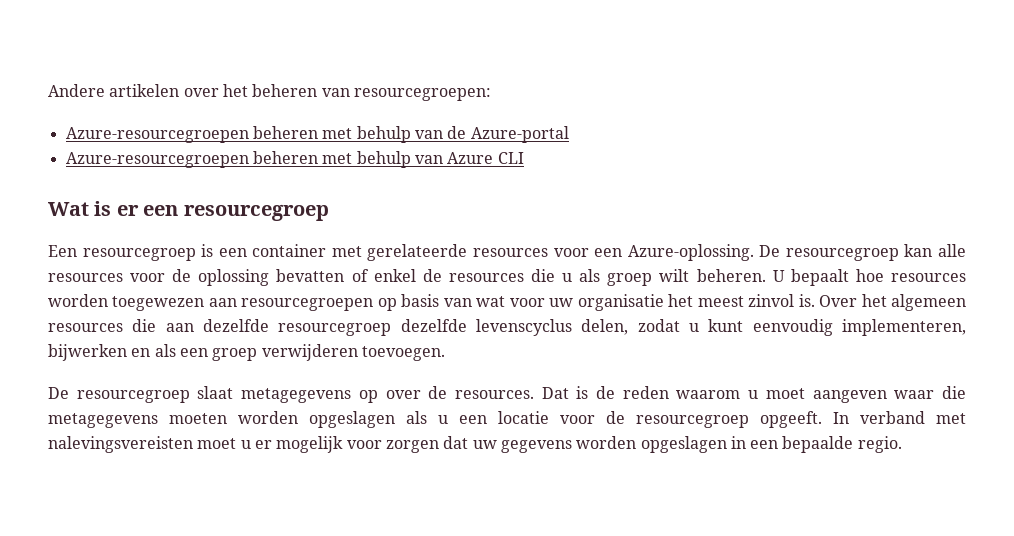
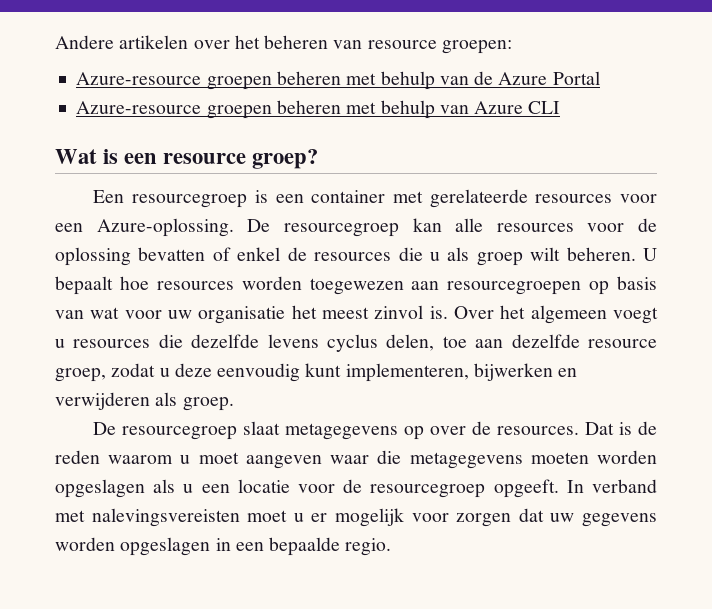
[353,88,491,101] [65,127,249,143] resourcegroepen: // Azure-resourcegroepen -> [367,40,512,54] [76,72,272,90] resource groepen: // Azure-resource groepen
[470,126,569,143] [65,152,249,168] Azure-portal // Azure-resourcegroepen -> [498,71,600,85] [76,101,272,119] Azure Portal // Azure-resource groepen
[116,204,329,221] er een resourcegroep -> [124,149,319,169] een resource groep?
[48,319,967,336] [48,344,445,361] resources die aan dezelfde resourcegroep dezelfde levenscyclus delen, zodat u kunt eenvoudig implementeren, bijwerken en als een groep verwijderen toevoegen. -> [612,307,658,324] [55,334,657,352] [55,363,578,382] [55,392,234,411] voegt u resources die dezelfde levens cyclus delen, toe aan dezelfde resource groep, zodat u deze eenvoudig kunt implementeren, bijwerken en verwijderen als groep.

